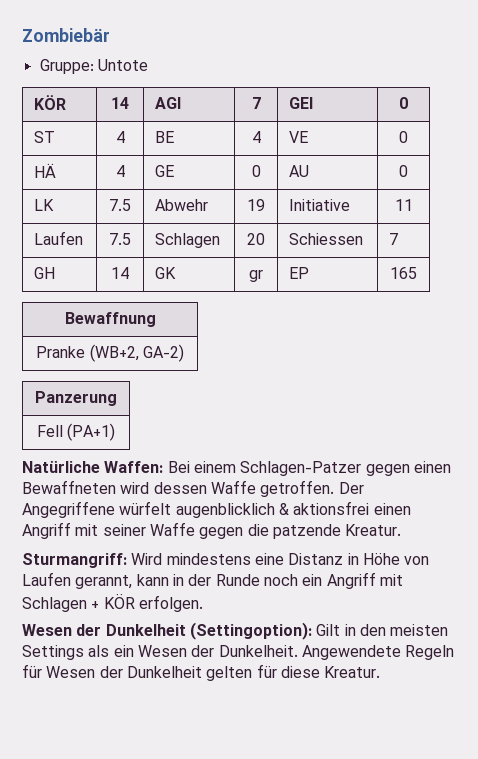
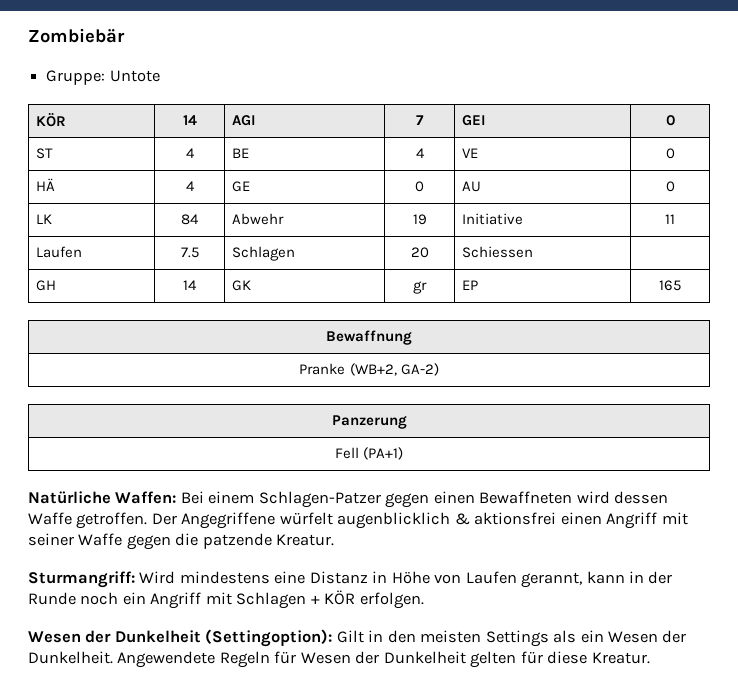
[109,199,131,211] 7.5 -> [181,214,199,225] 84
[389,233,399,245] 7 -> (534, 252) none

